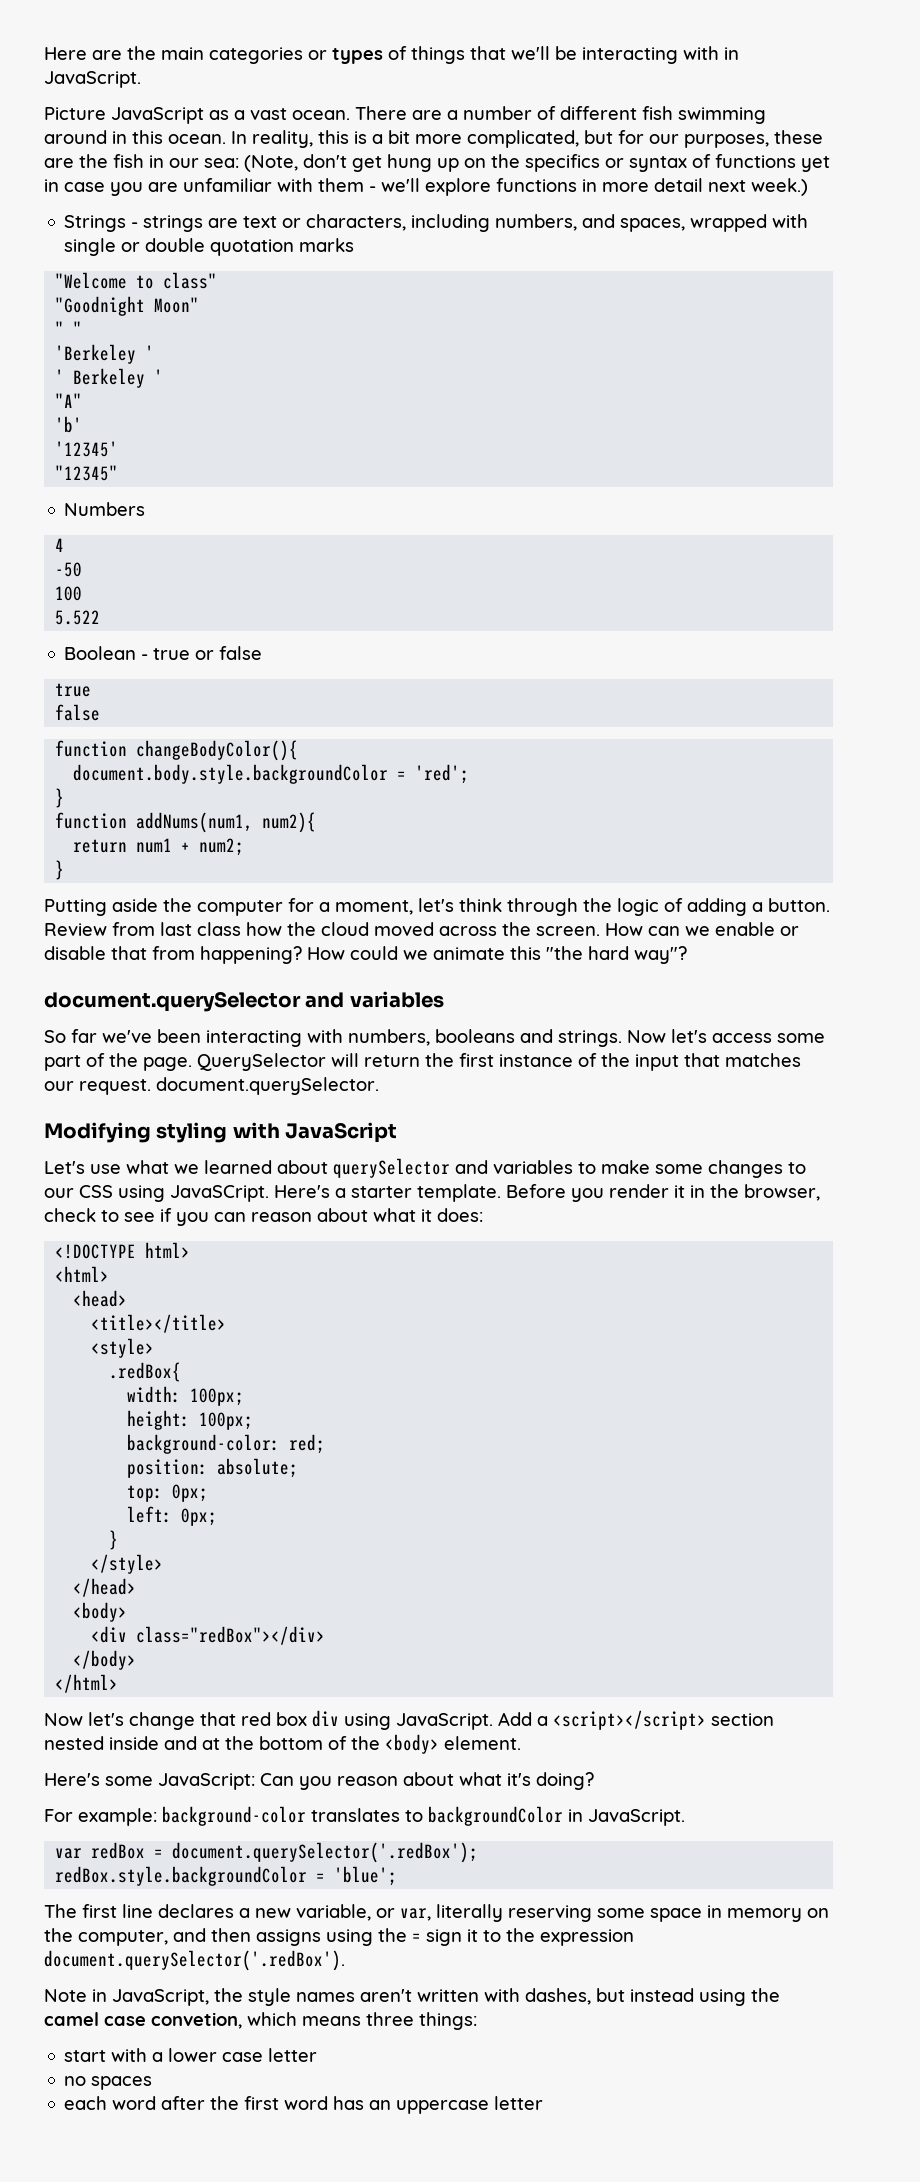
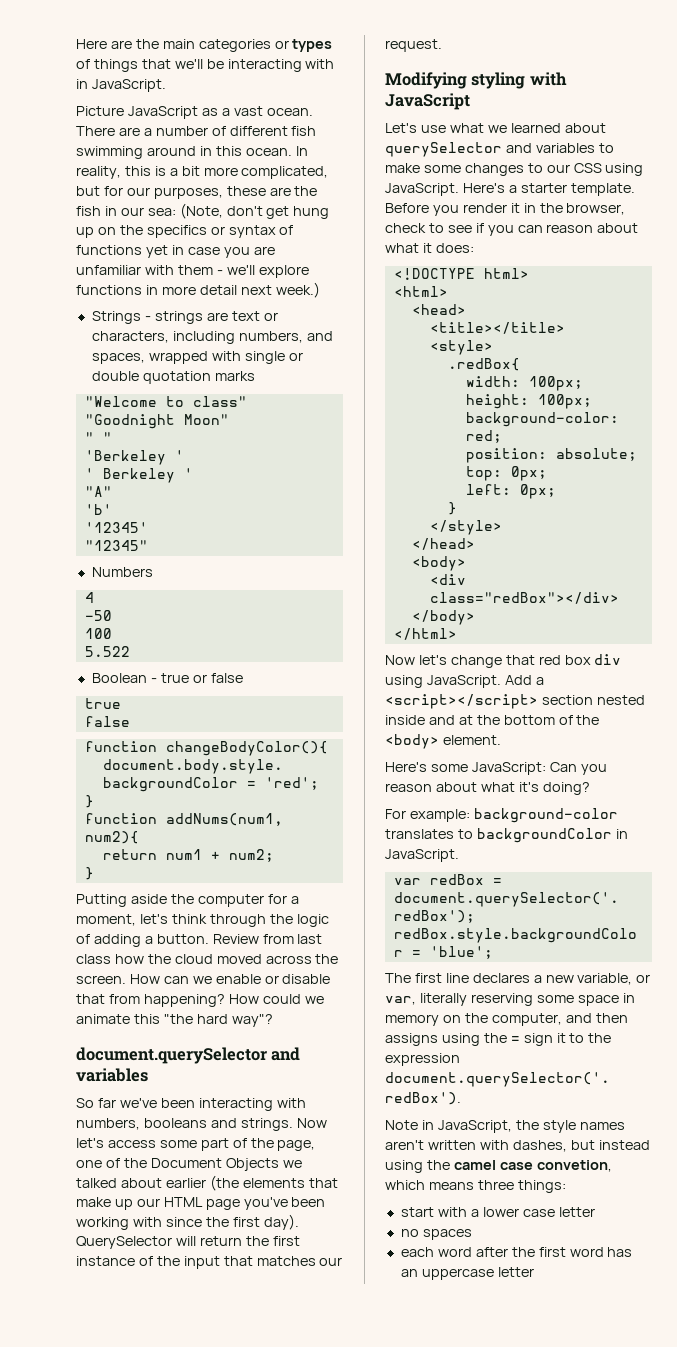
[143,1057,192,1071] page. -> [277,1140,316,1151] [76,1158,302,1171] [76,1175,338,1191] [76,1197,326,1210] [76,1214,299,1230] page, one of the Document Objects we talked about earlier (the elements that make up our HTML page you've been working with since the first day).
[156,1077,379,1095] document.querySelector. -> (442, 45) none
[170,1185,269,1202] JavaSCript. -> [385,183,459,196] JavaScript.

